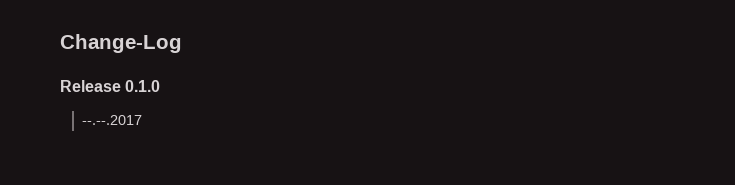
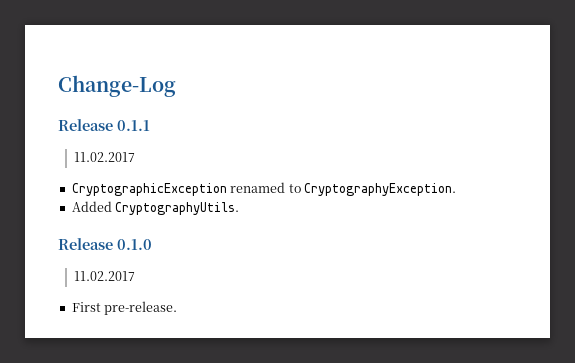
(182, 43) none -> [58,119,150,131] [73,152,135,162] [71,182,456,196] [71,201,240,215] // Release 0.1.1 // 11.02.2017 // CryptographicException renamed to CryptographyException. // Added CryptographyUtils.
[82,115,143,125] --.--.2017 -> [73,271,135,281] [71,301,178,315] 11.02.2017 // First pre-release.

